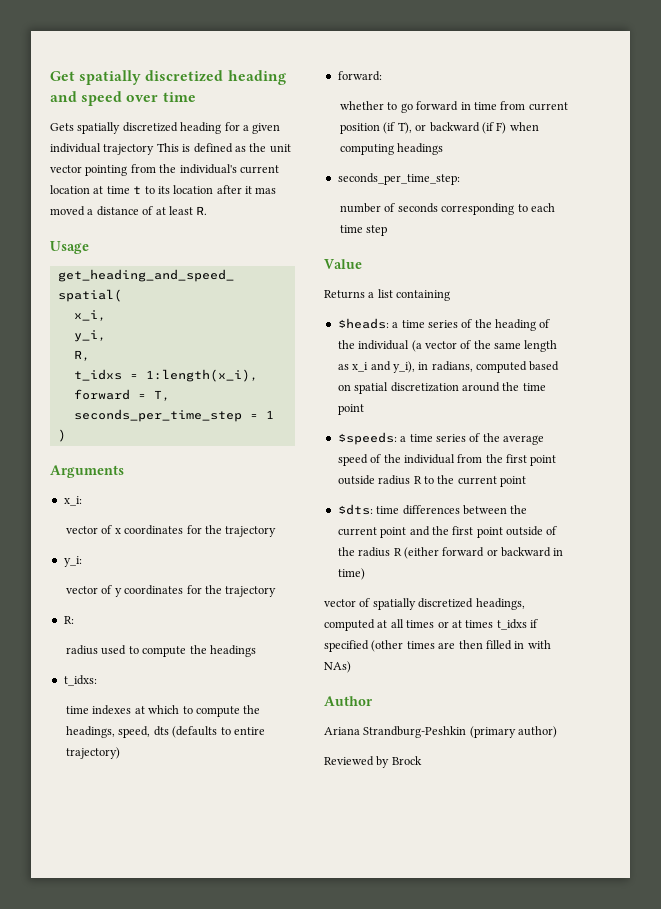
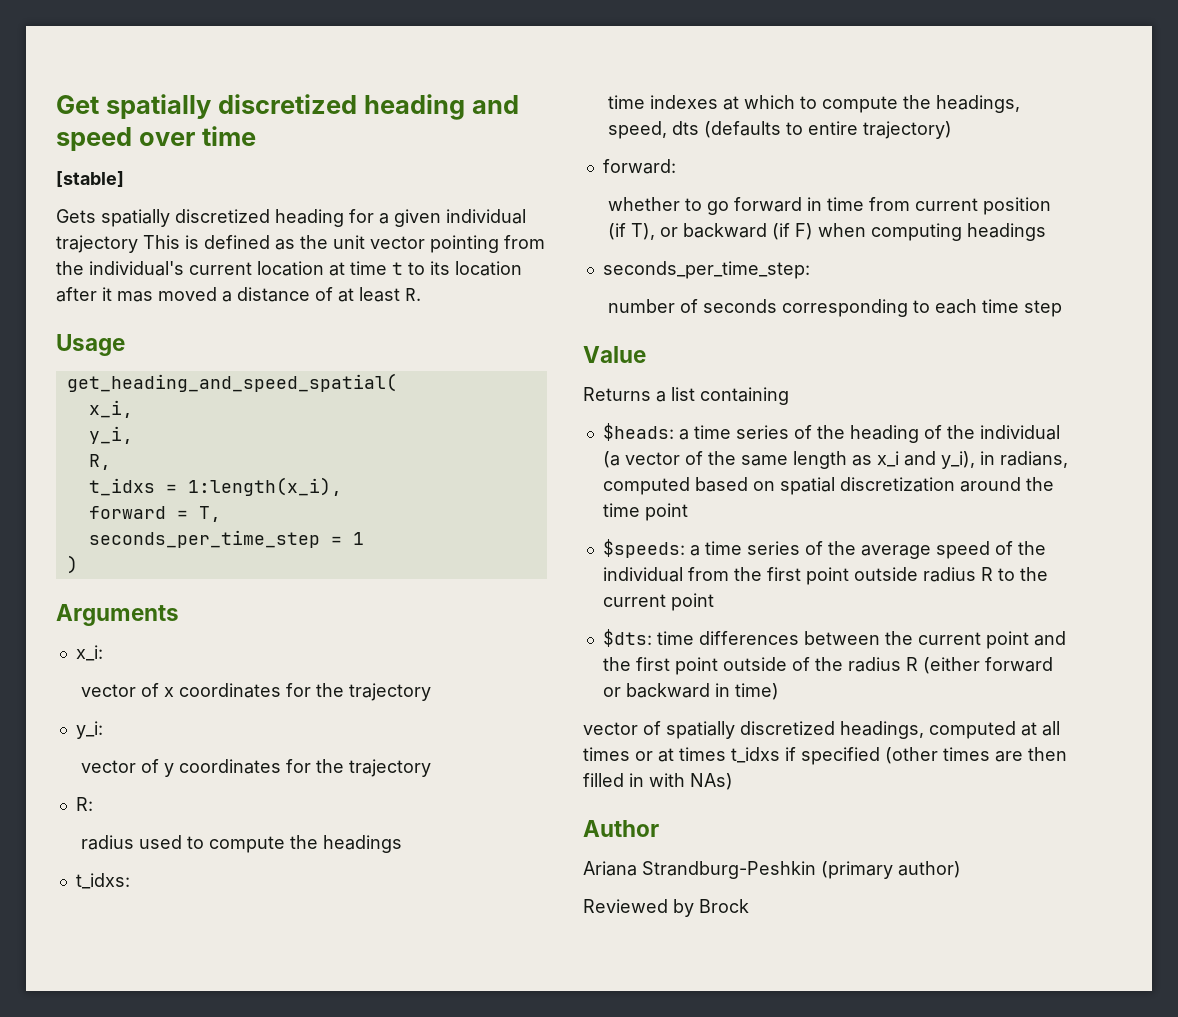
(196, 97) none -> [56,171,124,188] // [stable]

